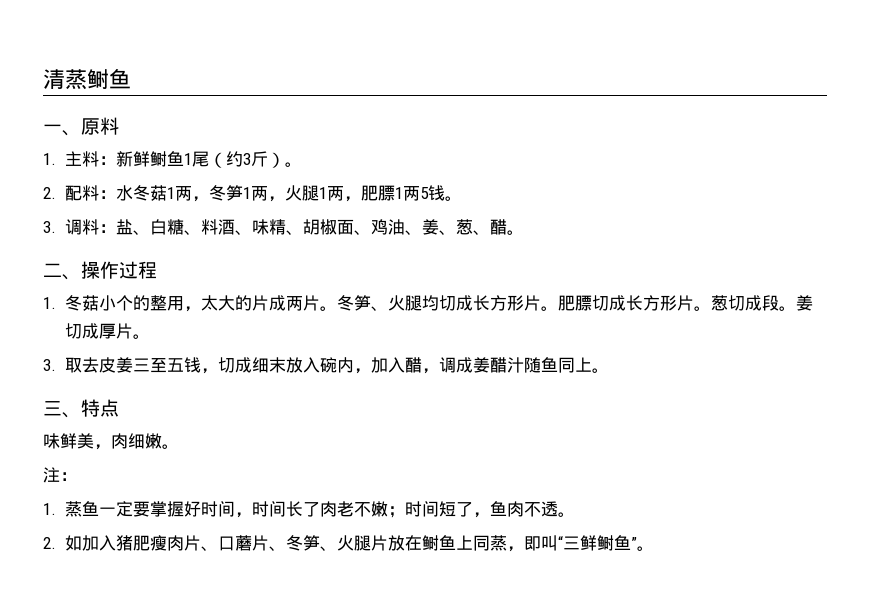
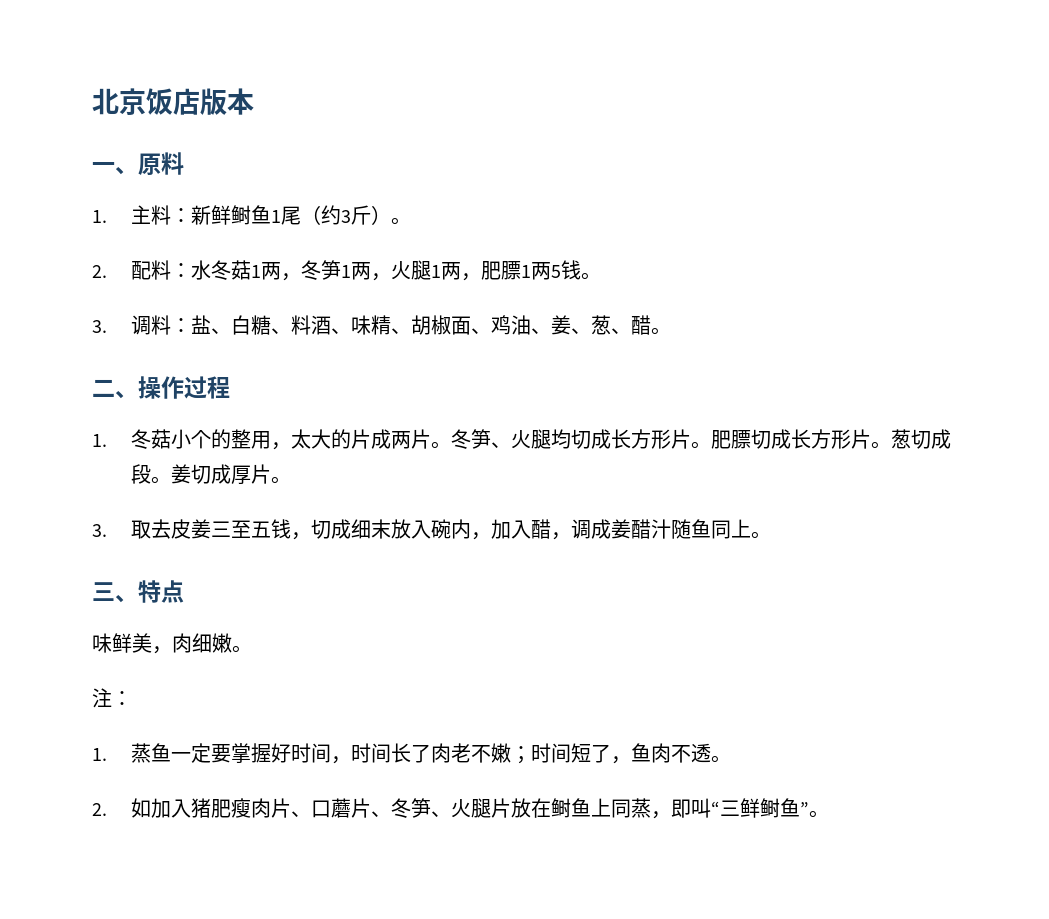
[43,68,131,90] 清蒸鲥鱼 -> [92,88,254,115] 北京饭店版本

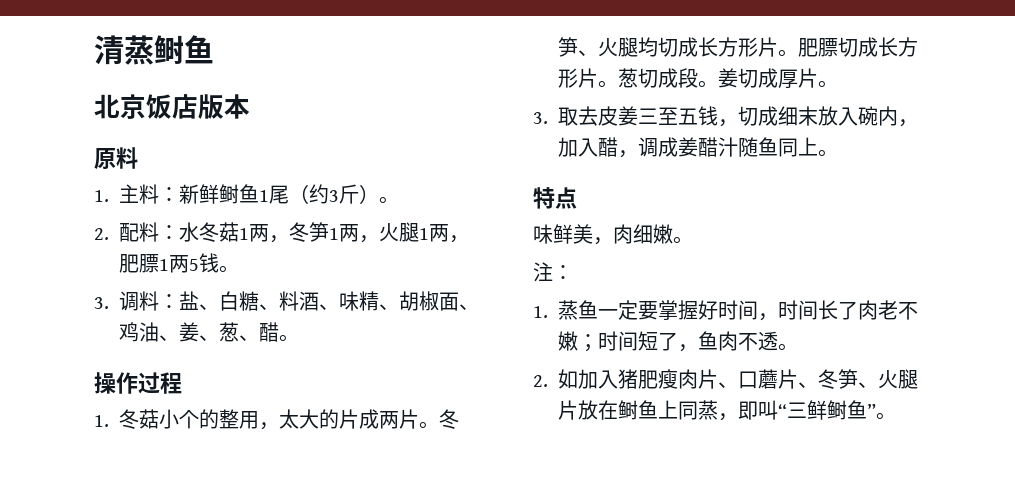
(92, 101) none -> [94,35,214,65] 清蒸鲥鱼 //
[92,162,138,175] 一、 -> (250, 106) none
[92,379,138,399] 二、 -> (299, 338) none
[92,582,138,603] 三、 -> (838, 153) none

